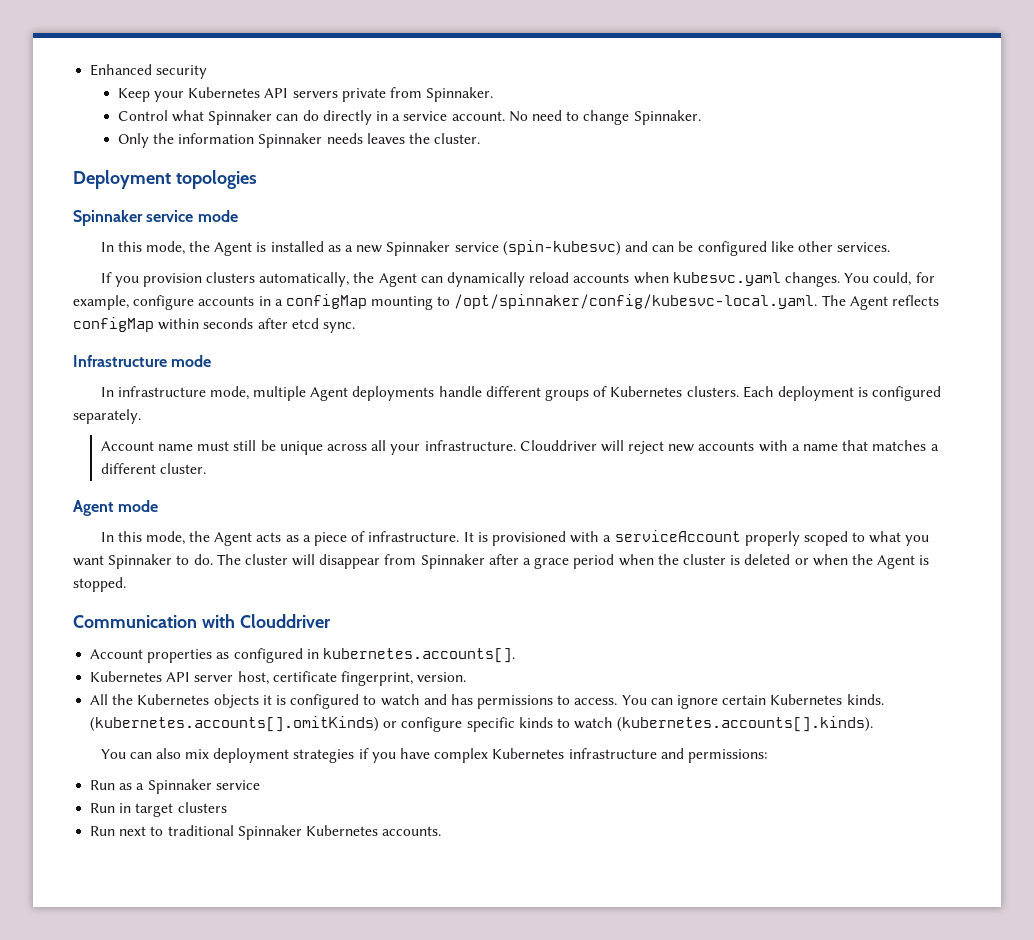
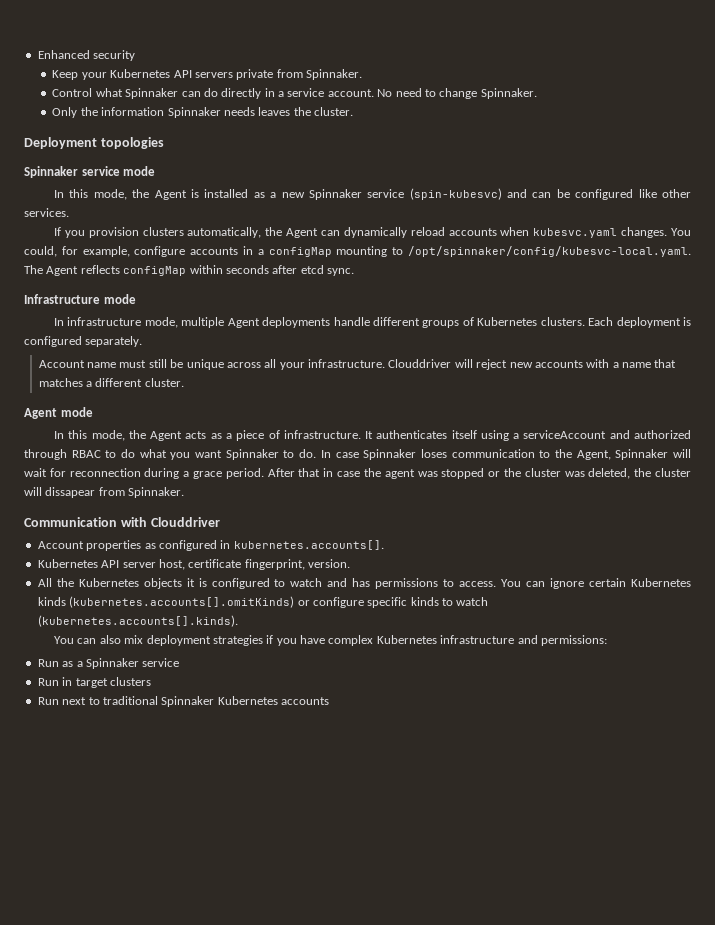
[477,530,866,546] is provisioned with a serviceAccount properly scoped to -> [376,430,692,441] [24,449,136,460] authenticates itself using a serviceAccount and authorized through RBAC to do
[216,554,930,569] [73,577,126,592] The cluster will disappear from Spinnaker after a grace period when the cluster is deleted or when the Agent is stopped. -> [320,449,692,460] [24,468,691,479] [24,487,185,498] In case Spinnaker loses communication to the Agent, Spinnaker will wait for reconnection during a grace period. After that in case the agent was stopped or the cluster was deleted, the cluster will dissapear from Spinnaker.
[846,694,884,705] kinds. -> [37,597,66,606] kinds
[382,826,442,836] accounts. -> [281,697,329,705] accounts

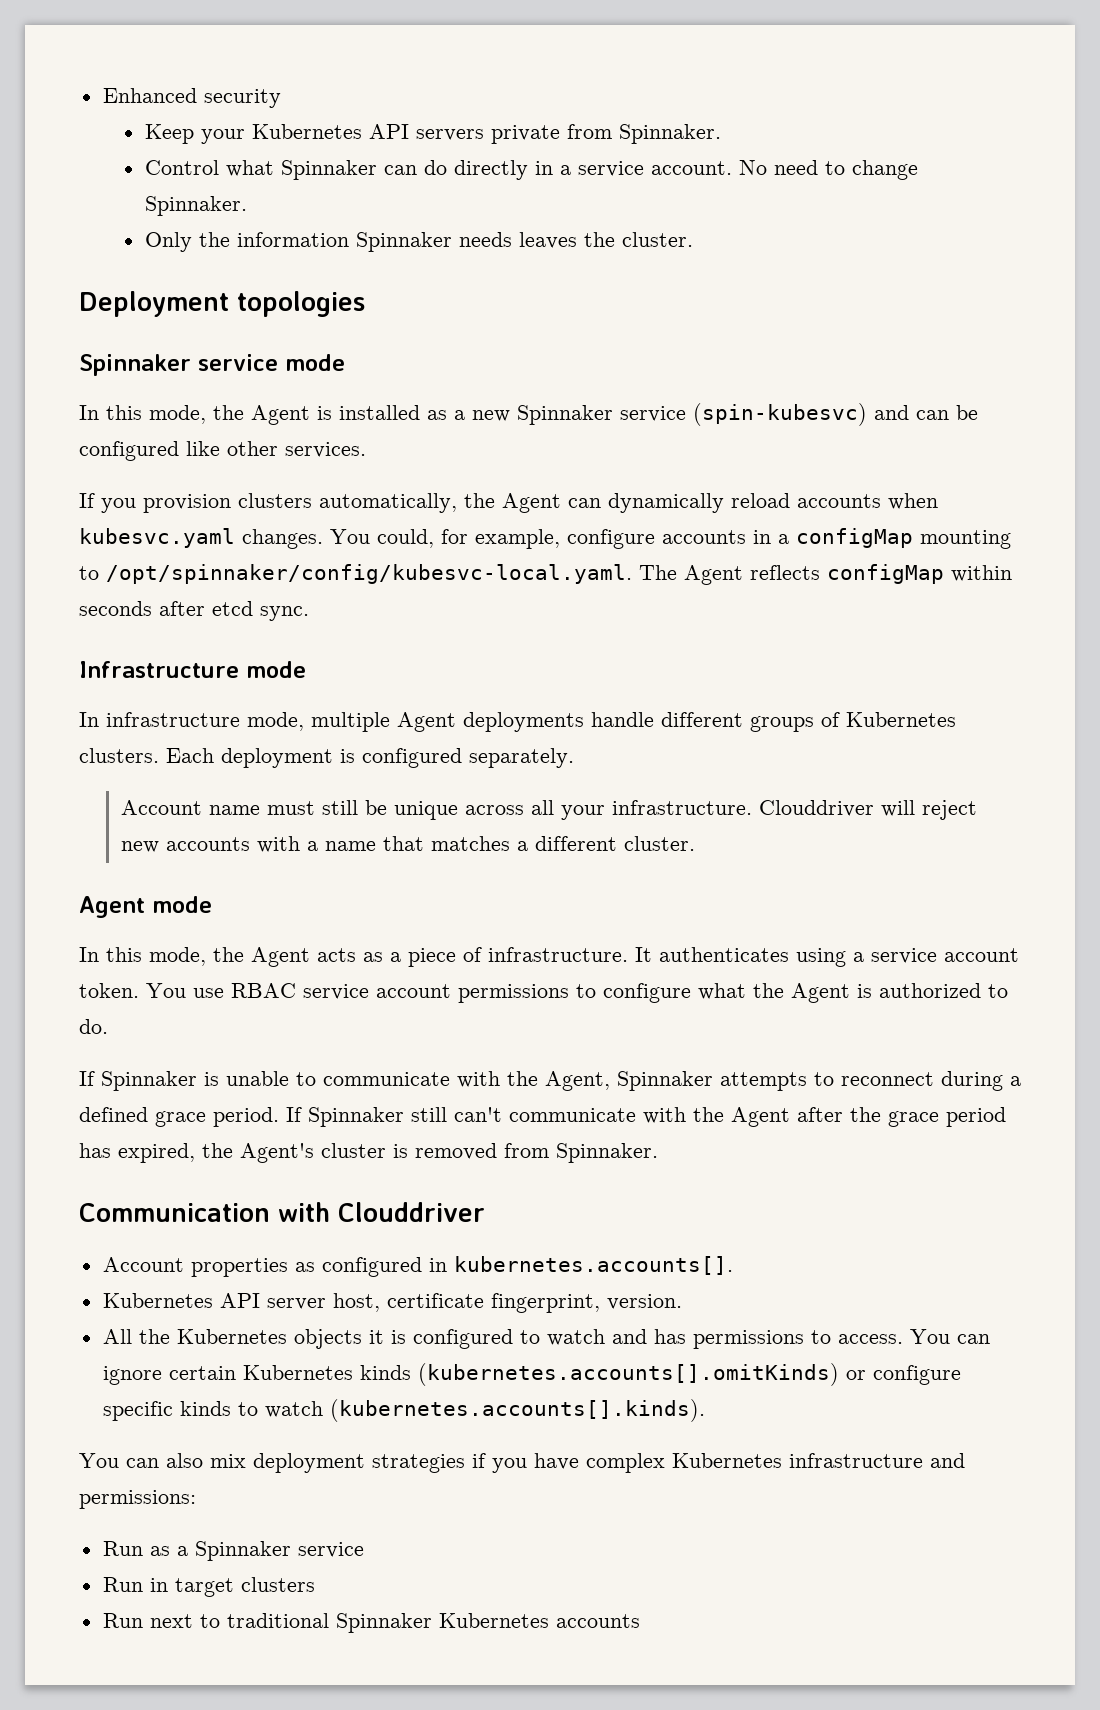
[451,430,477,439] itself -> (789, 954) none
[523,430,692,439] [24,449,692,460] [24,468,141,477] serviceAccount and authorized through RBAC to do what you want Spinnaker to do. In case Spinnaker loses communication to the Agent, Spinnaker will wait for reconnection -> [871,948,1019,964] [79,983,1008,1003] [79,1019,108,1034] [79,1071,934,1091] service account token. You use RBAC service account permissions to configure what the Agent is authorized to do. // If Spinnaker is unable to communicate with the Agent, Spinnaker attempts to reconnect
(190, 474) none -> [79,1107,148,1122] defined
[267,468,691,479] [24,487,96,498] After that in case the agent was stopped or the cluster was deleted, the cluster will dissapear -> [286,1107,1006,1127] [79,1143,497,1163] If Spinnaker still can't communicate with the Agent after the grace period has expired, the Agent's cluster is removed

